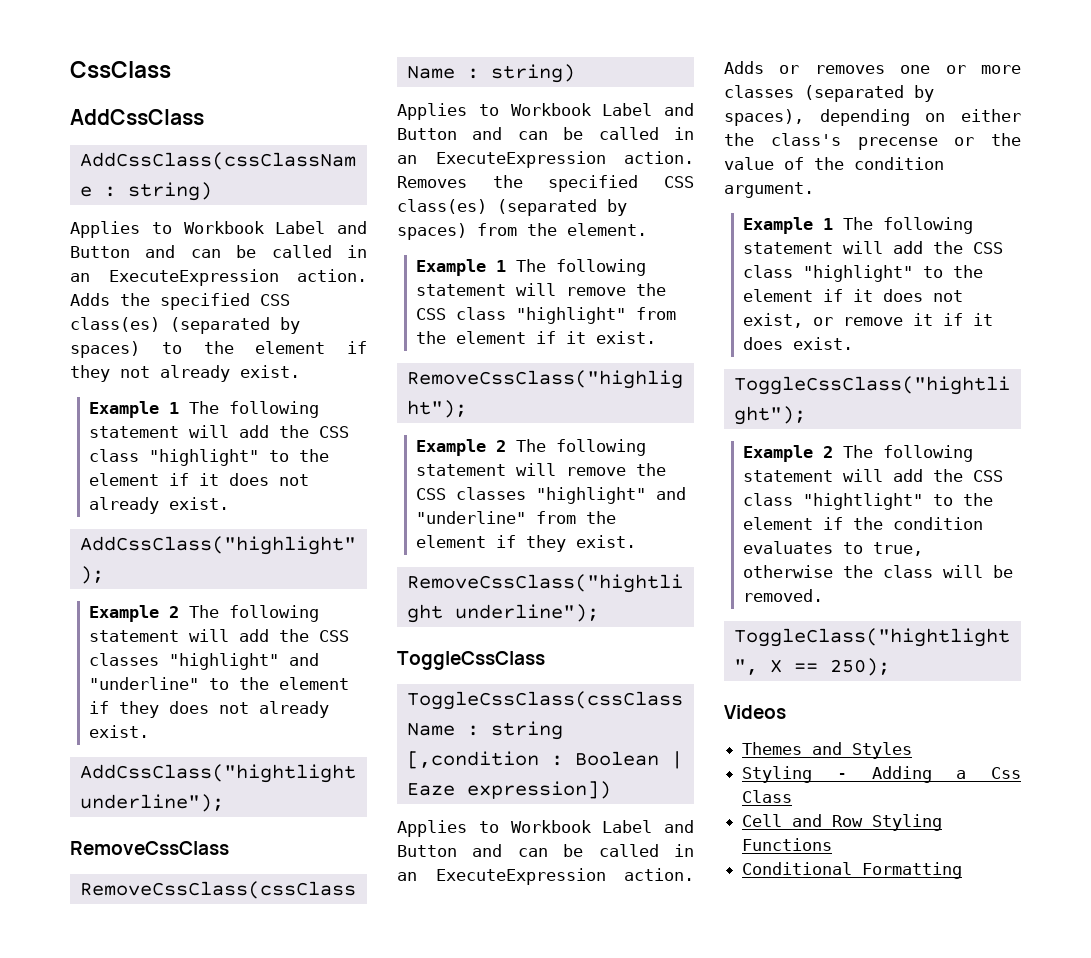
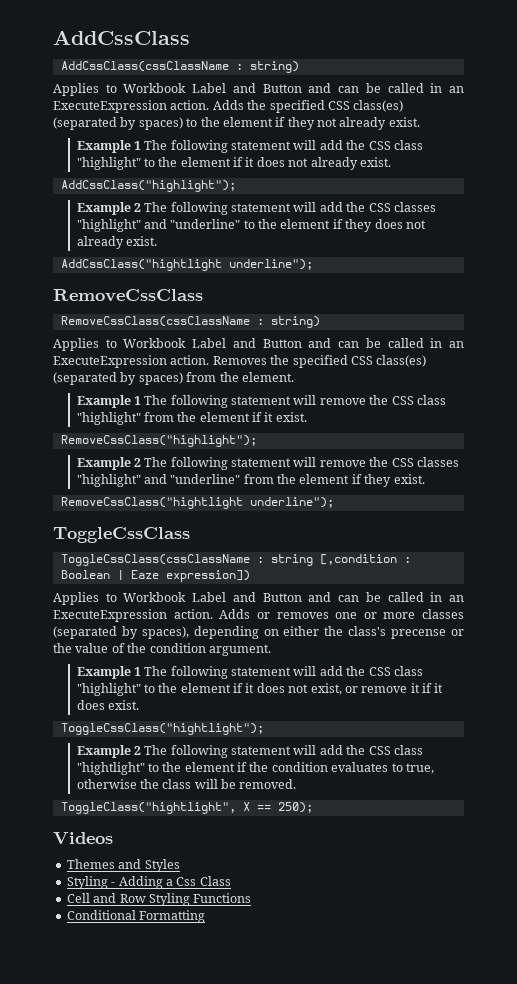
[70,61,171,78] CssClass // -> (53, 37) none

